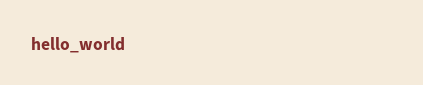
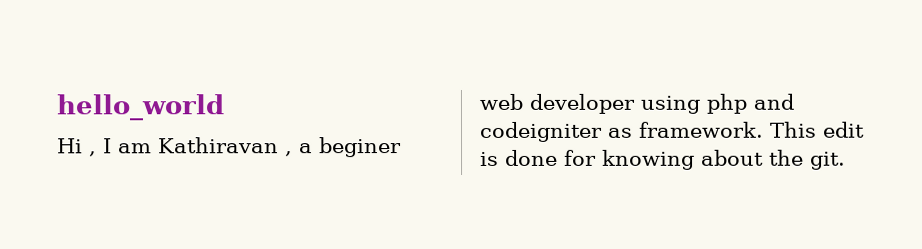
(125, 45) none -> [57,137,402,158] [479,93,794,114] [479,121,865,142] [480,149,846,170] // Hi , I am Kathiravan , a beginer web developer using php and codeigniter as framework. This edit is done for knowing about the git.

